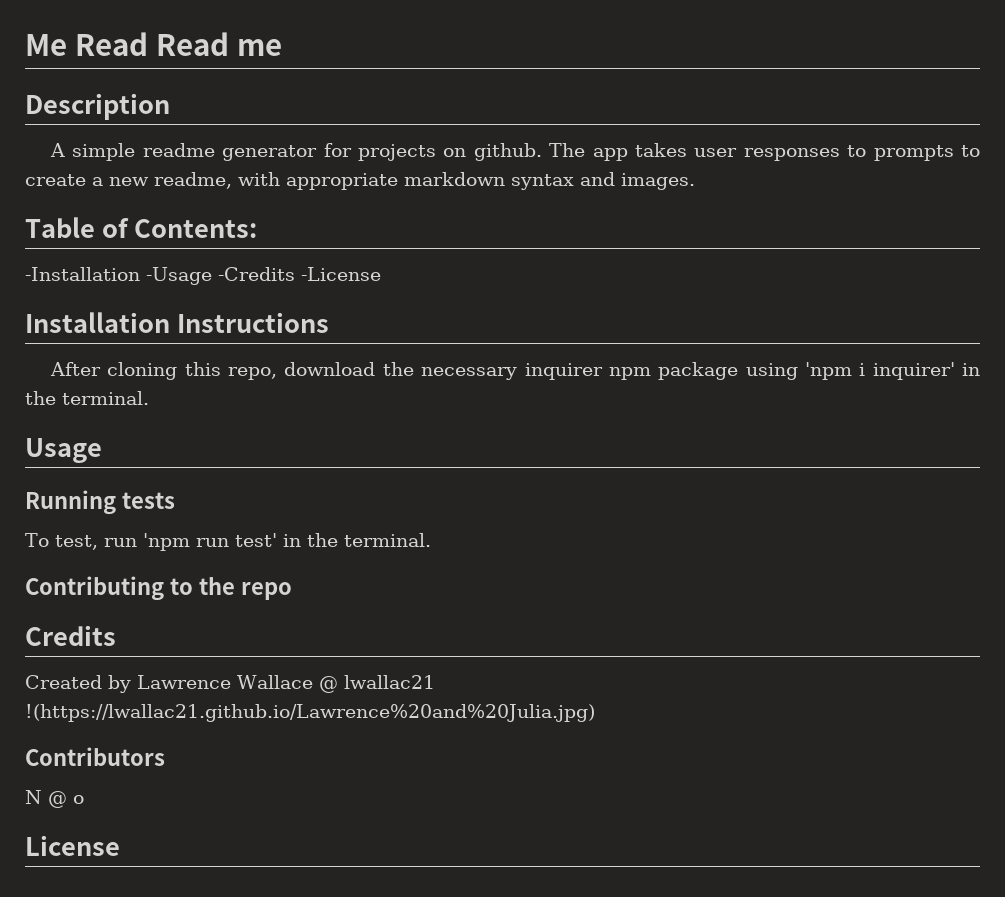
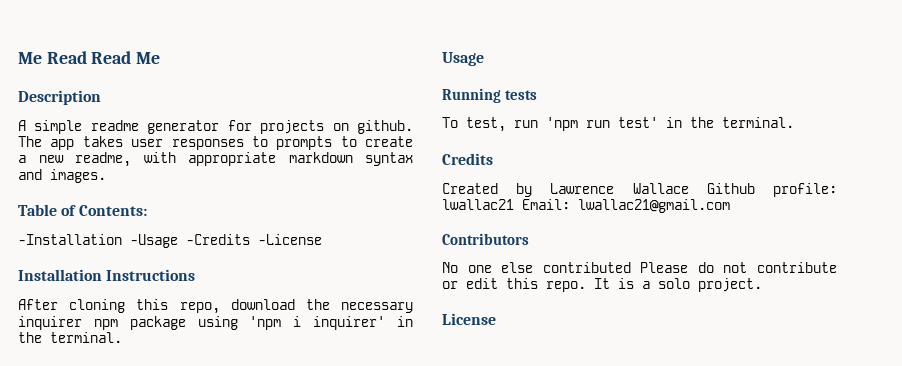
[236,39,282,56] me -> [136,52,161,64] Me
[25,576,292,601] // Contributing to the repo -> (794, 122) none
[318,675,435,693] [25,704,595,722] [25,747,165,766] [25,790,84,808] @ lwallac21 !(https://lwallac21.github.io/Lawrence%20and%20Julia.jpg) // Contributors // N @ o -> [706,183,837,197] [442,199,730,213] [442,233,529,245] [442,262,837,273] [442,278,762,292] Github profile: lwallac21 Email: lwallac21@gmail.com // Contributors // No one else contributed Please do not contribute or edit this repo. It is a solo project.

